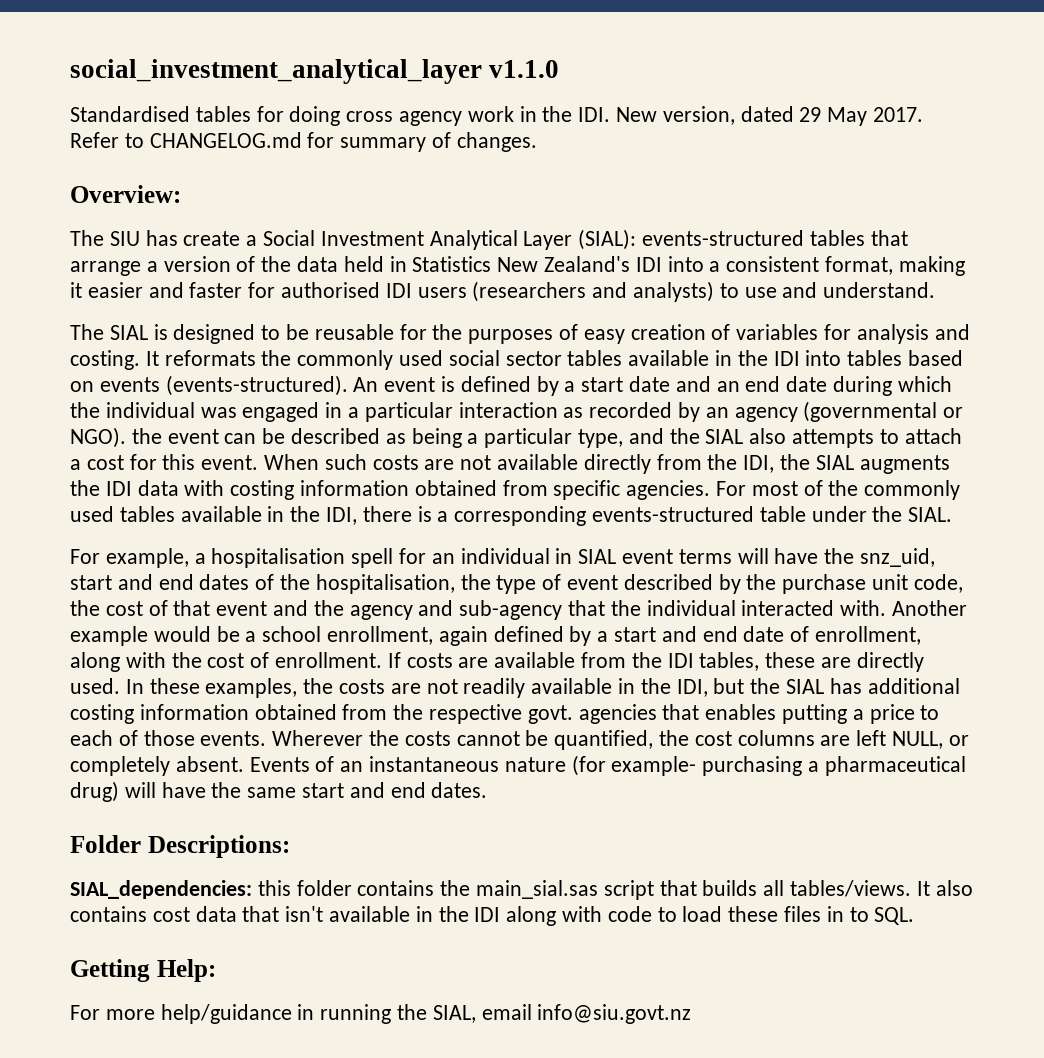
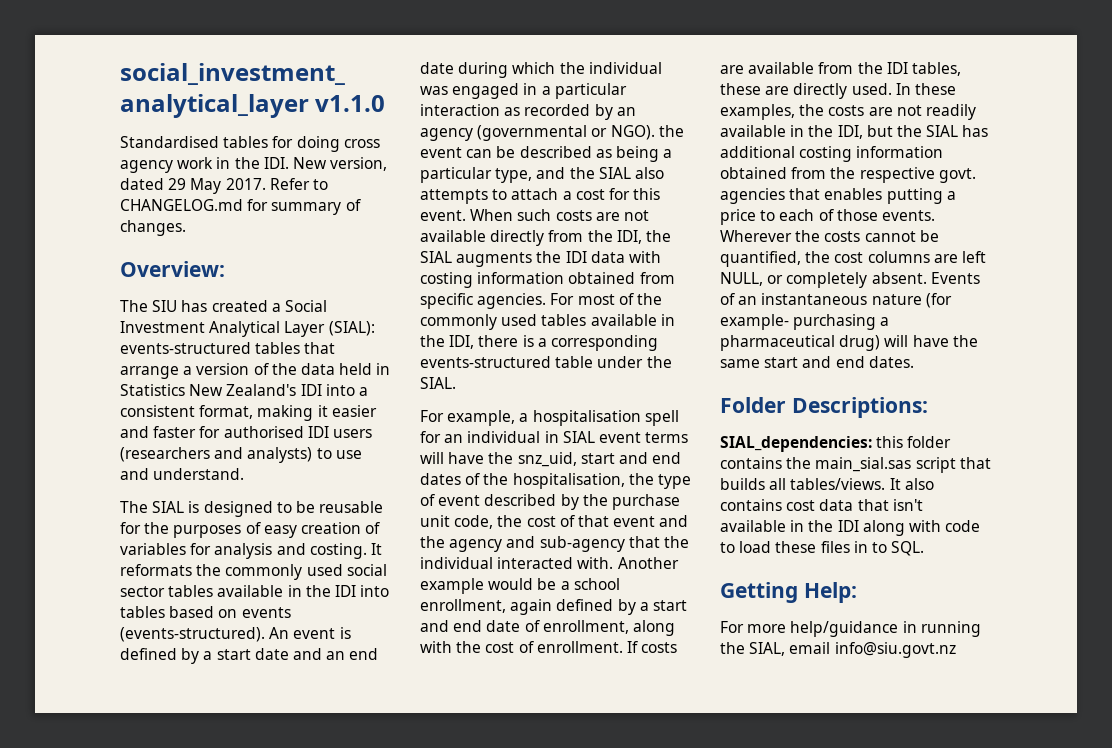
[183,231,241,246] create -> [211,300,268,312] created

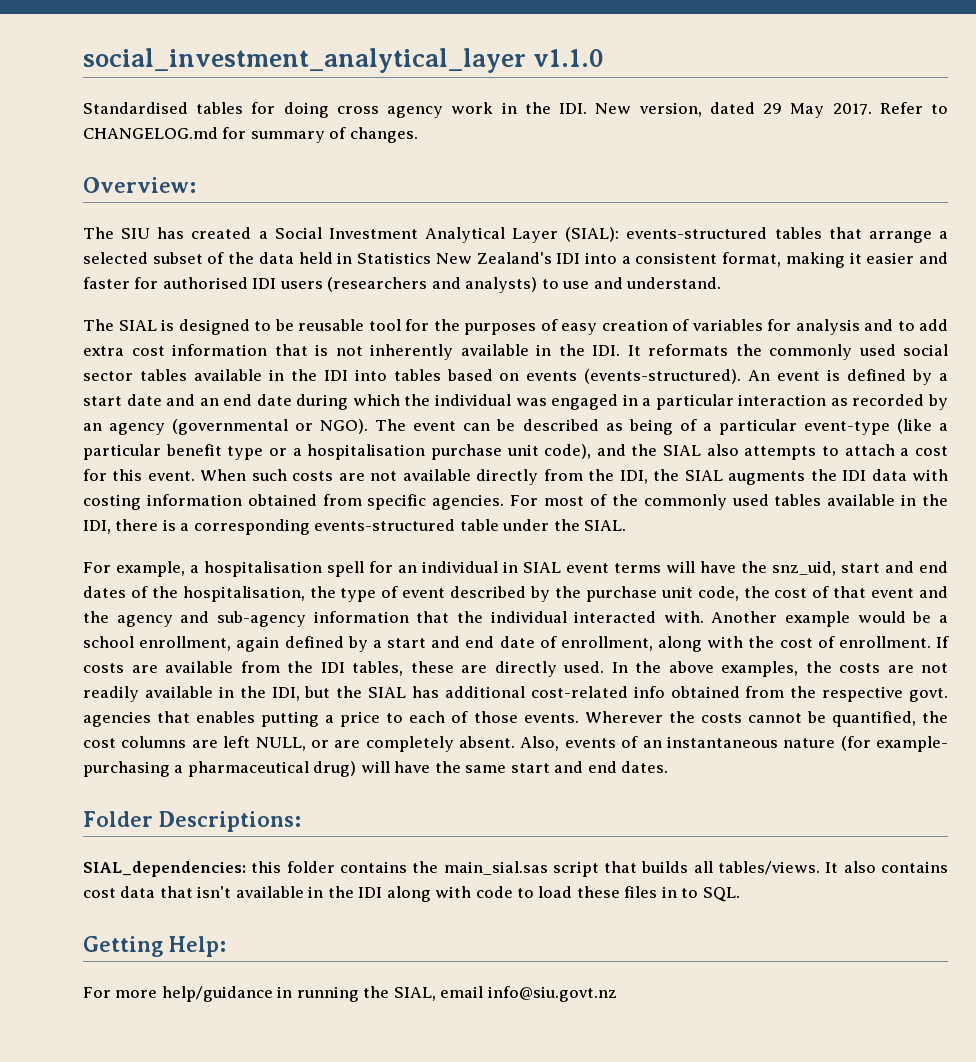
[196,363,250,375] version -> [83,252,203,264] selected subset
(384, 507) none -> [368,319,401,331] tool
[309,543,367,559] costing. -> [897,319,948,331] [83,344,620,360] to add extra cost information that is not inherently available in the IDI.
[658,125,684,137] the -> [375,419,407,431] The
[663,149,673,158] [420,167,533,183] a particular type, -> [679,419,948,435] [83,444,592,460] of a particular event-type (like a particular benefit type or a hospitalisation purchase unit code),
(625, 544) none -> [313,611,409,623] information
[914,83,956,95] these -> [635,661,714,673] the above
[799,146,944,162] costing information -> [530,686,665,698] cost-related info
(784, 279) none -> [334,740,361,748] are
[930,272,980,284] Events -> [520,736,616,751] Also, events

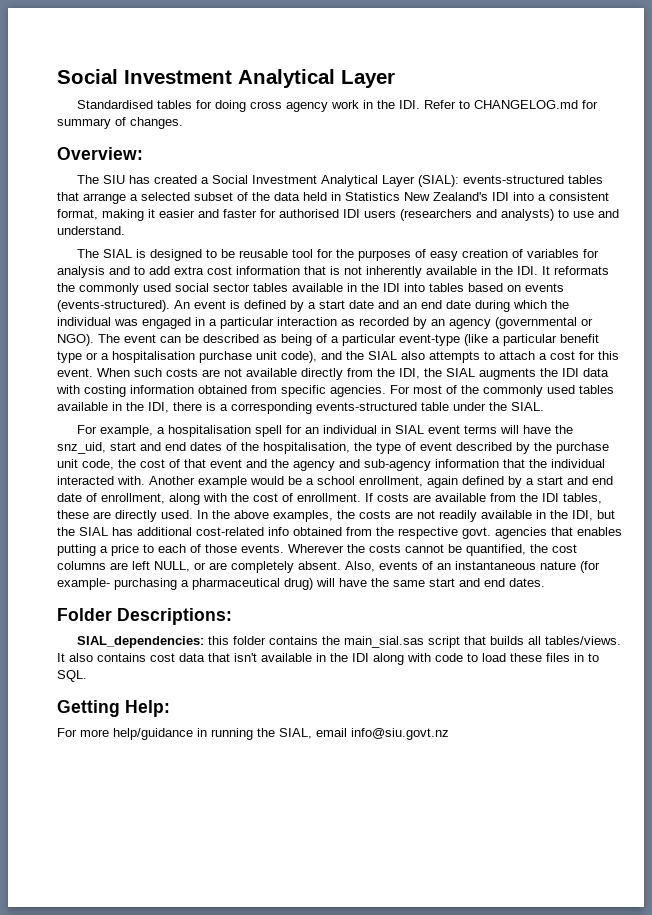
[83,48,605,73] social_investment_analytical_layer v1.1.0 -> [57,69,395,88] Social Investment Analytical Layer
[595,102,872,118] New version, dated 29 May 2017. -> (421, 104) none

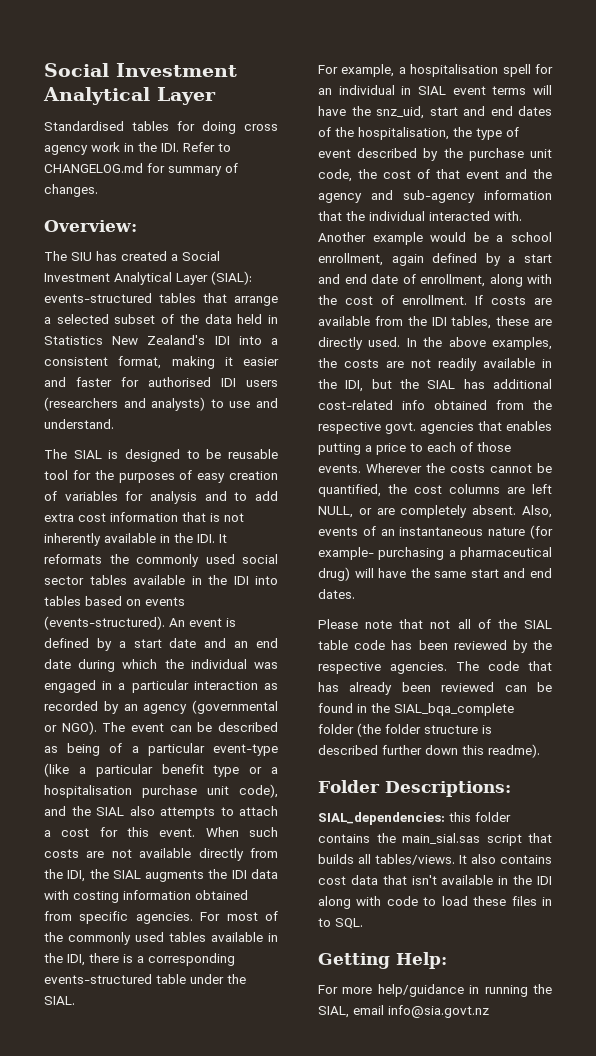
(545, 582) none -> [318,619,552,629] [318,640,552,653] [318,661,552,674] [318,682,552,695] [318,703,514,716] [318,723,492,737] [318,744,540,758] // Please note that not all of the SIAL table code has been reviewed by the respective agencies. The code that has already been reviewed can be found in the SIAL_bqa_complete folder (the folder structure is described further down this readme).
[351,728,449,740] info@siu.govt.nz -> [388,1005,489,1018] info@sia.govt.nz

